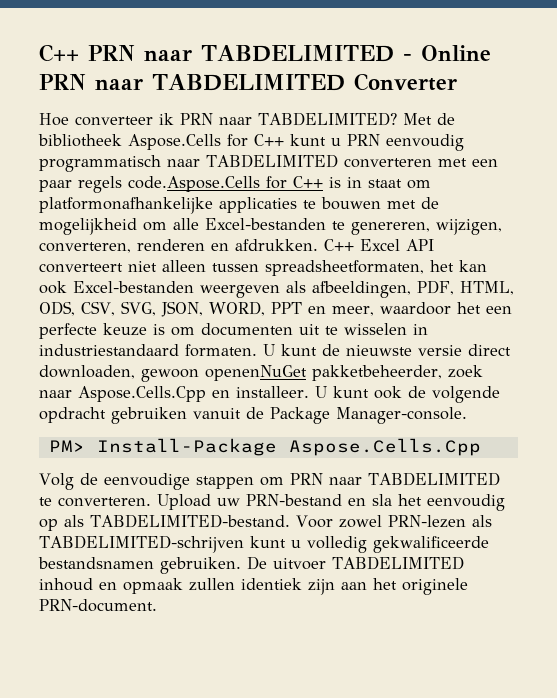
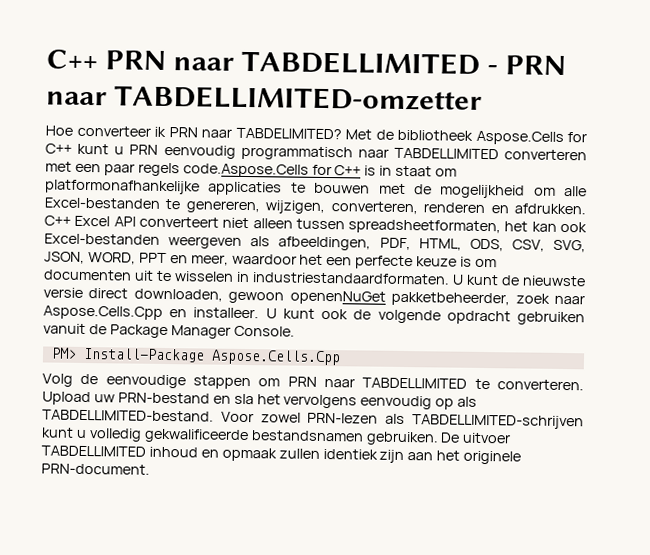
[201,45,491,62] [39,73,457,91] TABDELIMITED - Online PRN naar TABDELIMITED Converter -> [240,50,566,76] [46,85,482,111] TABDELLIMITED - PRN naar TABDELLIMITED-omzetter
[206,154,338,168] TABDELIMITED -> [393,147,499,160] TABDELLIMITED
[39,344,257,357] industriestandaard formaten. -> [252,272,450,285] industriestandaardformaten.
[336,407,467,424] Manager-console. -> [170,325,295,339] Manager Console.
[367,472,500,486] TABDELIMITED -> [362,377,468,389] TABDELLIMITED
(422, 500) none -> [283,394,358,409] vervolgens
[90,514,290,528] TABDELIMITED-bestand. -> [42,409,214,422] TABDELLIMITED-bestand.
[39,535,244,553] TABDELIMITED-schrijven -> [412,414,584,430] TABDELLIMITED-schrijven
[332,556,464,570] TABDELIMITED -> [41,445,146,457] TABDELLIMITED

